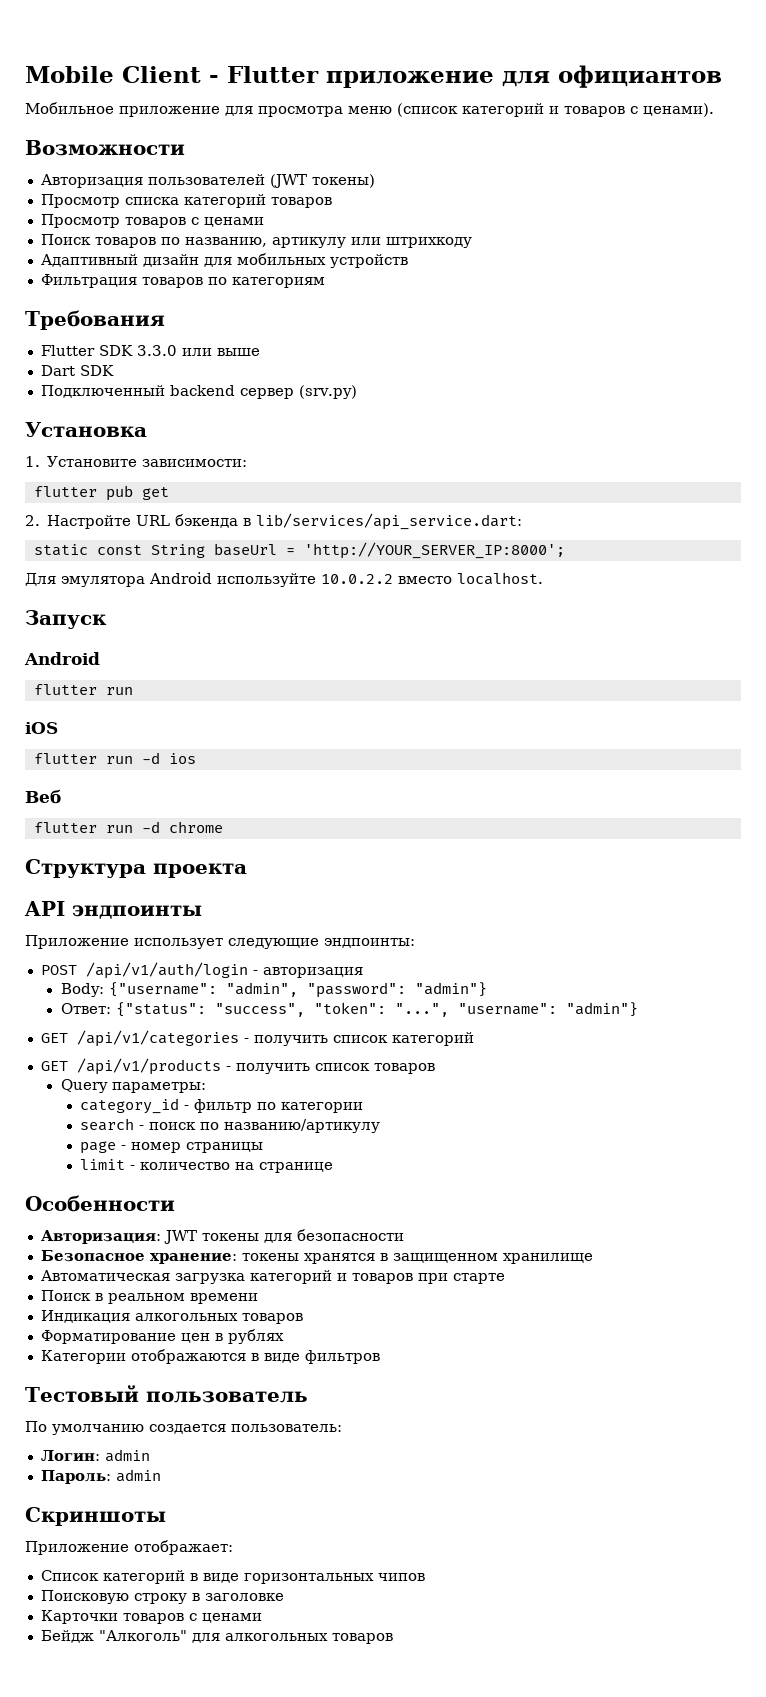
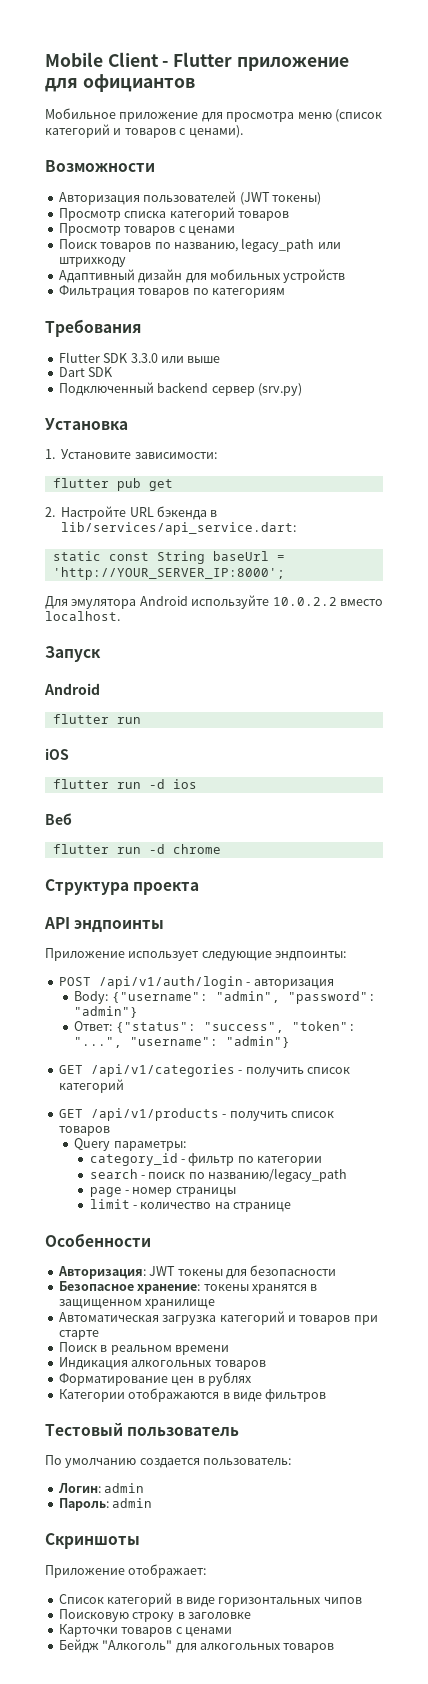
[271,237,346,248] артикулу -> [241,238,315,252] legacy_path
[224,1119,381,1133] названию/артикулу -> [208,1168,348,1182] названию/legacy_path

